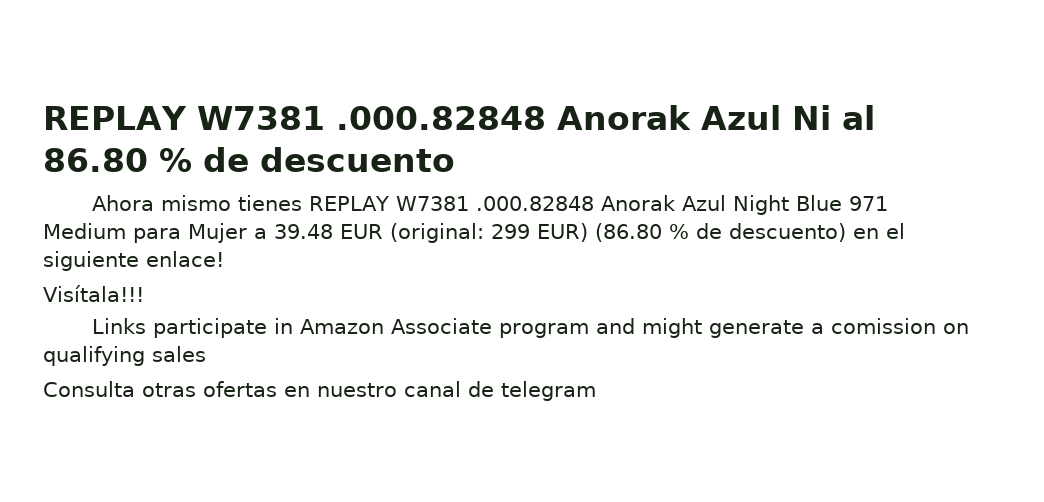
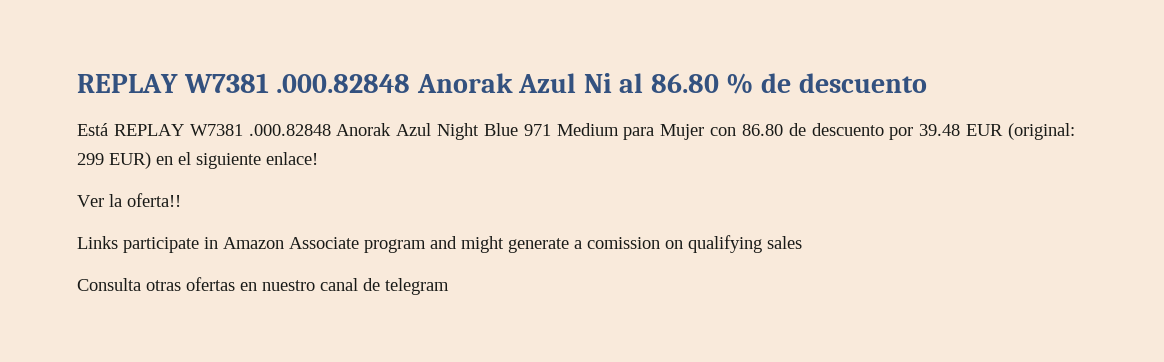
[92,195,303,211] Ahora mismo tienes -> [77,123,108,136] Está
[254,228,267,239] a -> [710,123,914,140] con 86.80 de descuento por
[595,223,846,242] (86.80 % de descuento) -> (151, 160) none
[43,285,144,302] Visítala!!! -> [77,193,181,207] Ver la oferta!!

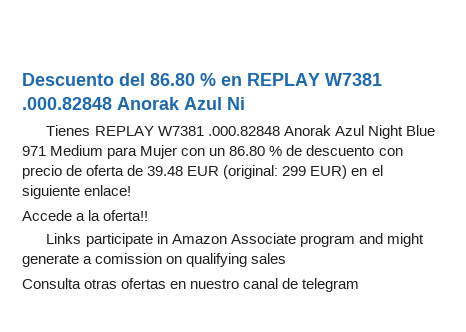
(77, 83) none -> [22,73,242,86] Descuento del 86.80 % en
[619,73,927,94] [77,123,108,136] al 86.80 % de descuento // Está -> [46,125,91,136] // Tienes
[741,123,914,140] 86.80 de descuento por -> [209,145,403,156] [22,165,144,179] un 86.80 % de descuento con precio de oferta de
[77,195,104,207] Ver -> [22,210,86,221] Accede a

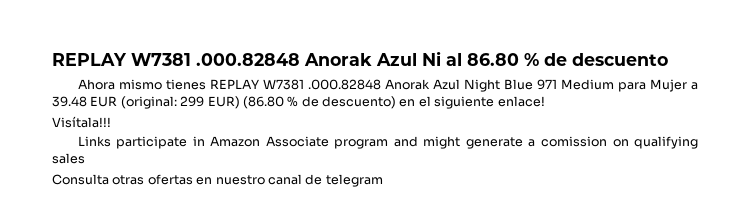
[22,73,242,86] Descuento del 86.80 % en -> (52, 59) none
[46,125,91,136] // Tienes -> [446,53,668,66] [77,79,206,90] al 86.80 % de descuento // Ahora mismo tienes
[181,145,403,156] [22,165,144,179] con un 86.80 % de descuento con precio de oferta de -> [690,82,698,90] a
(348, 172) none -> [242,96,396,109] (86.80 % de descuento)
[22,210,149,221] Accede a la oferta!! -> [52,116,111,128] Visítala!!!

